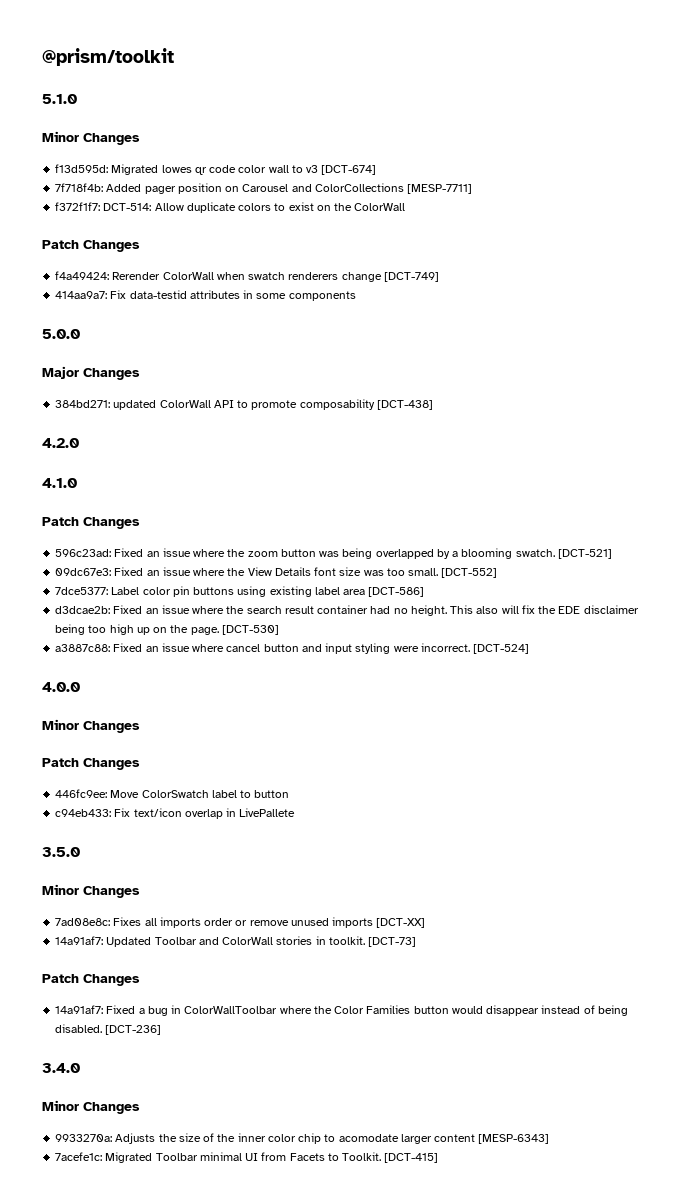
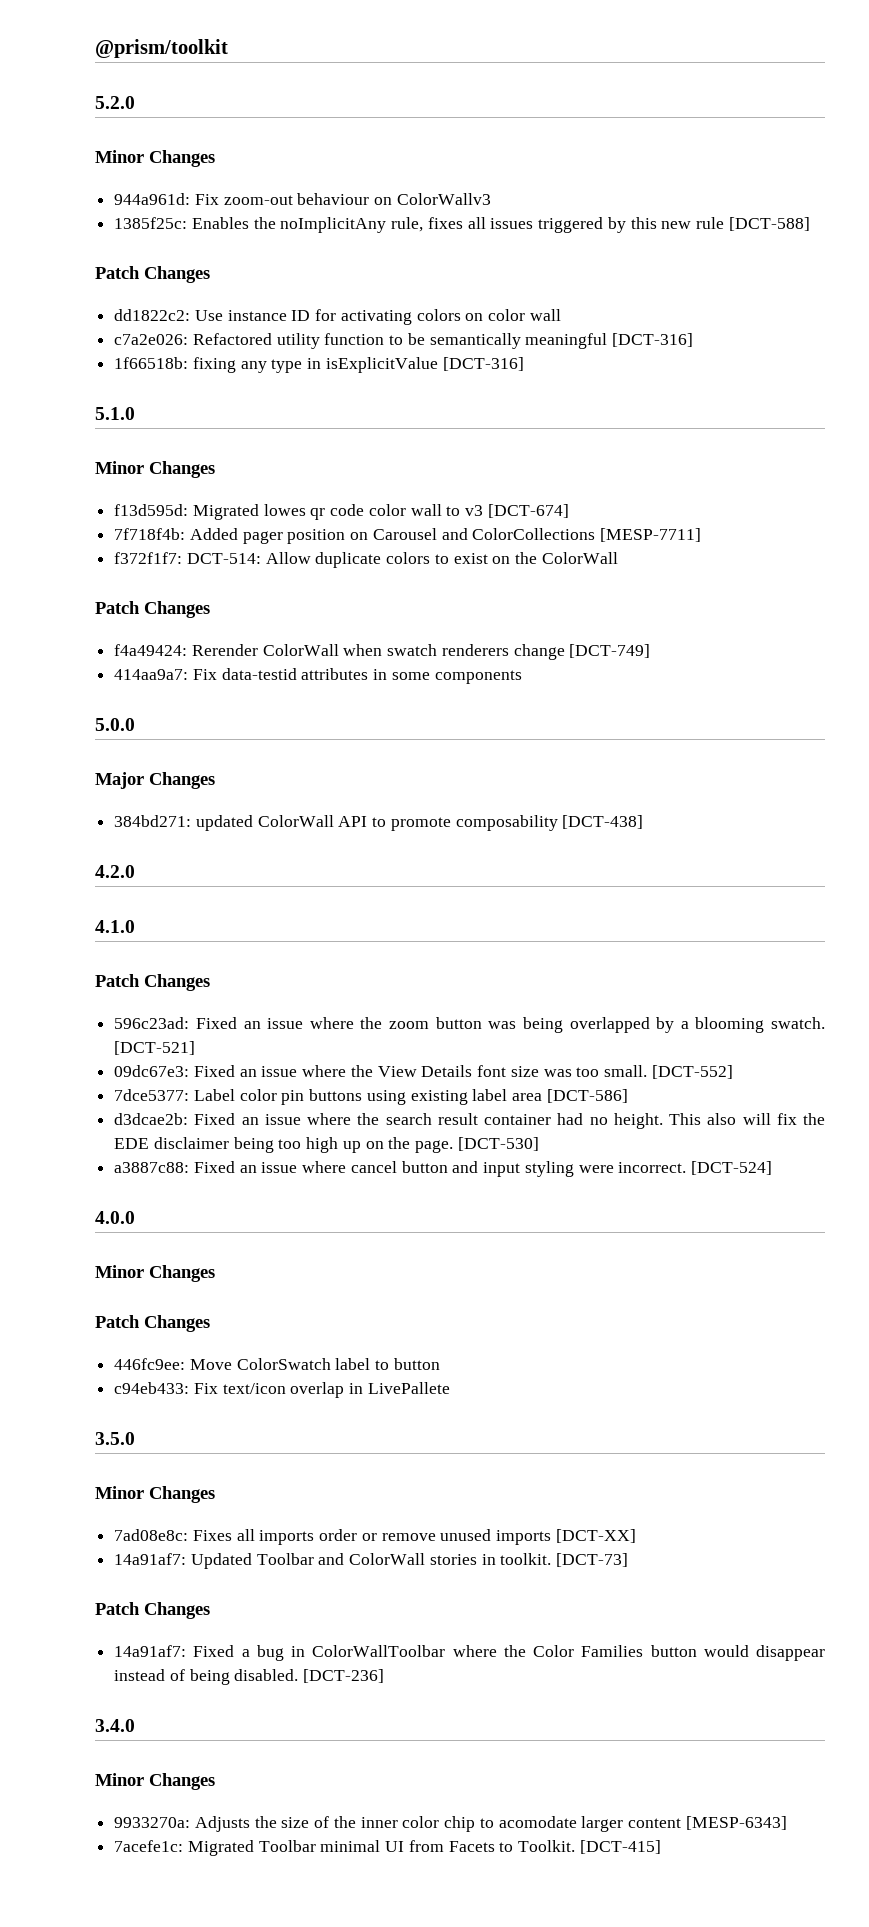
(174, 57) none -> [95,96,135,109] [95,150,215,167] [114,193,491,205] [114,217,810,233] [95,266,210,283] [114,309,561,325] [114,333,694,349] [114,357,524,373] // 5.2.0 // Minor Changes // 944a961d: Fix zoom-out behaviour on ColorWallv3 // 1385f25c: Enables the noImplicitAny rule, fixes all issues triggered by this new rule [DCT-588] // Patch Changes // dd1822c2: Use instance ID for activating colors on color wall // c7a2e026: Refactored utility function to be semantically meaningful [DCT-316] // 1f66518b: fixing any type in isExplicitValue [DCT-316]

